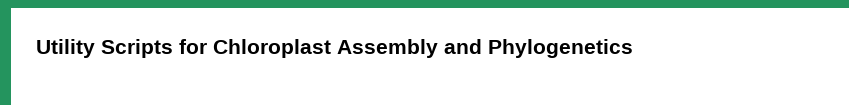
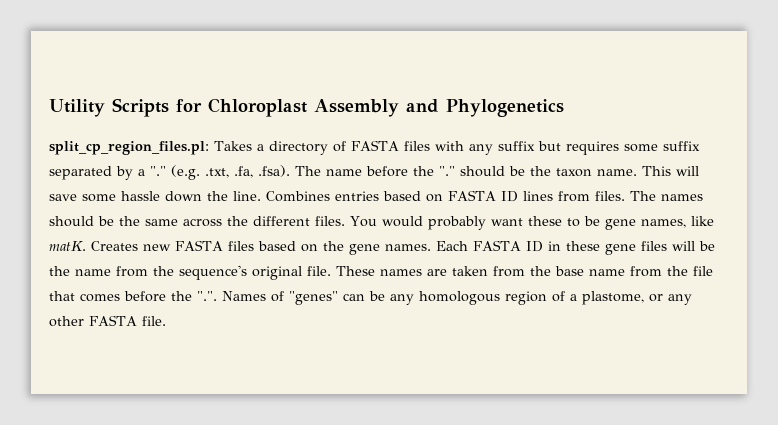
(633, 48) none -> [49,140,700,155] [49,165,699,180] [49,190,703,202] [49,216,714,230] [49,240,715,255] [49,265,713,280] [49,291,692,305] [49,315,166,327] // split_cp_region_files.pl: Takes a directory of FASTA files with any suffix but requires some suffix separated by a "." (e.g. .txt, .fa, .fsa). The name before the "." should be the taxon name. This will save some hassle down the line. Combines entries based on FASTA ID lines from files. The names should be the same across the different files. You would probably want these to be gene names, like matK. Creates new FASTA files based on the gene names. Each FASTA ID in these gene files will be the name from the sequence's original file. These names are taken from the base name from the file that comes before the ".". Names of "genes" can be any homologous region of a plastome, or any other FASTA file.

